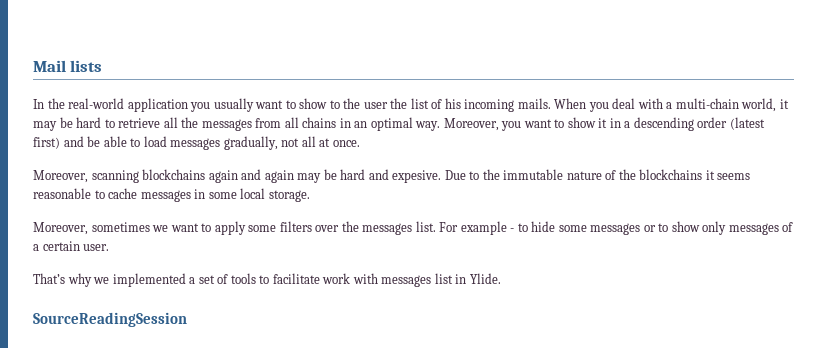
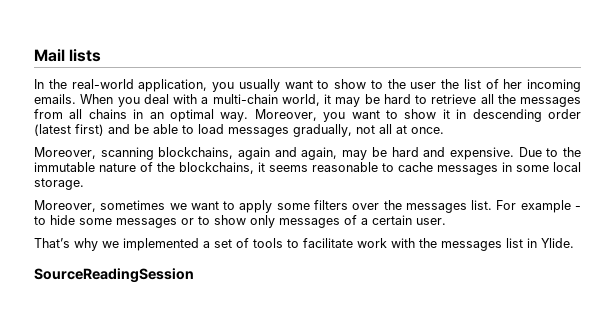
[127,98,188,112] application -> [138,79,208,92] application,
[444,98,551,112] his incoming mails. -> [503,79,581,92] [34,94,76,104] her incoming emails.
[624,121,631,128] a -> (467, 114) none
[142,169,206,180] blockchains -> [158,147,234,159] blockchains,
[264,170,294,183] again -> [301,147,338,160] again,
[392,170,442,183] expesive. -> [449,147,514,160] expensive.
[639,169,703,180] blockchains -> [179,162,254,174] blockchains,
(378, 278) none -> [419,238,437,248] the

